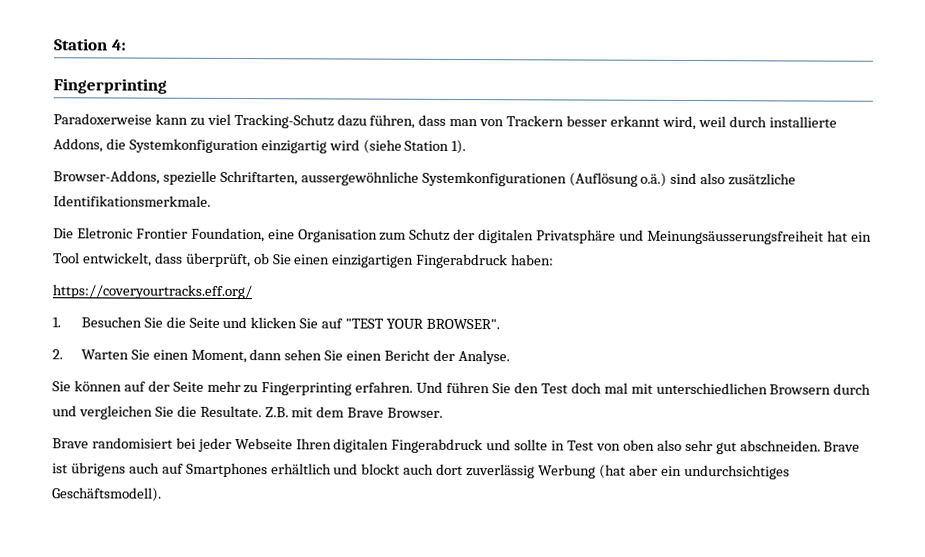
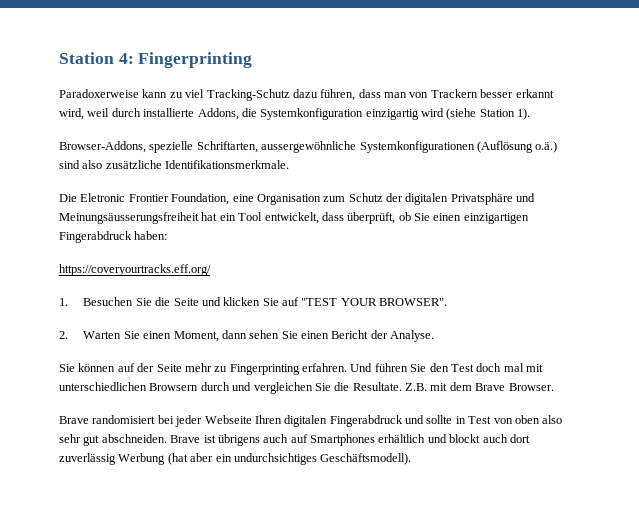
(127, 45) // -> (134, 58) none

